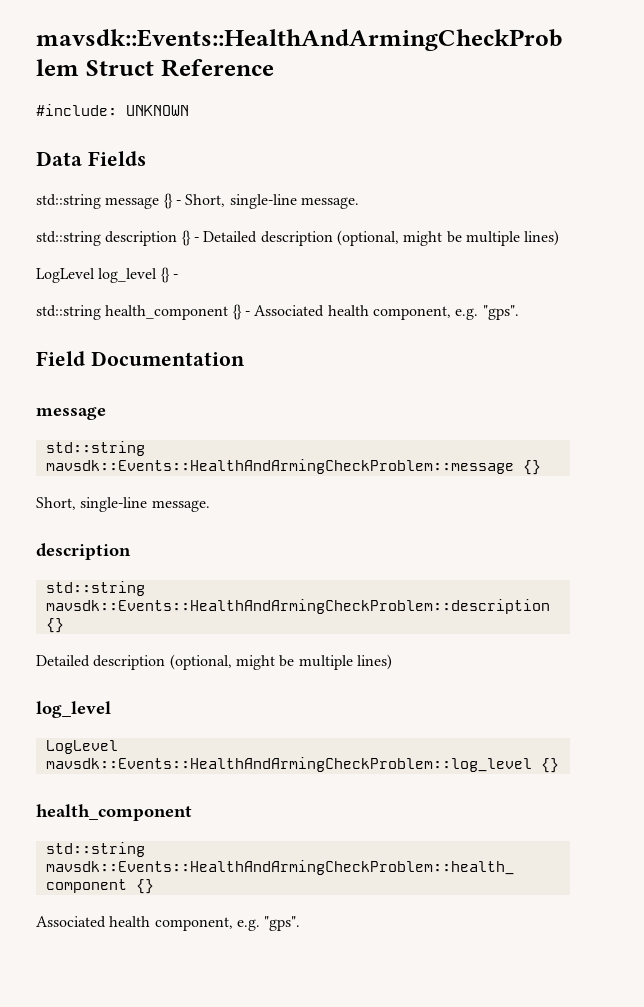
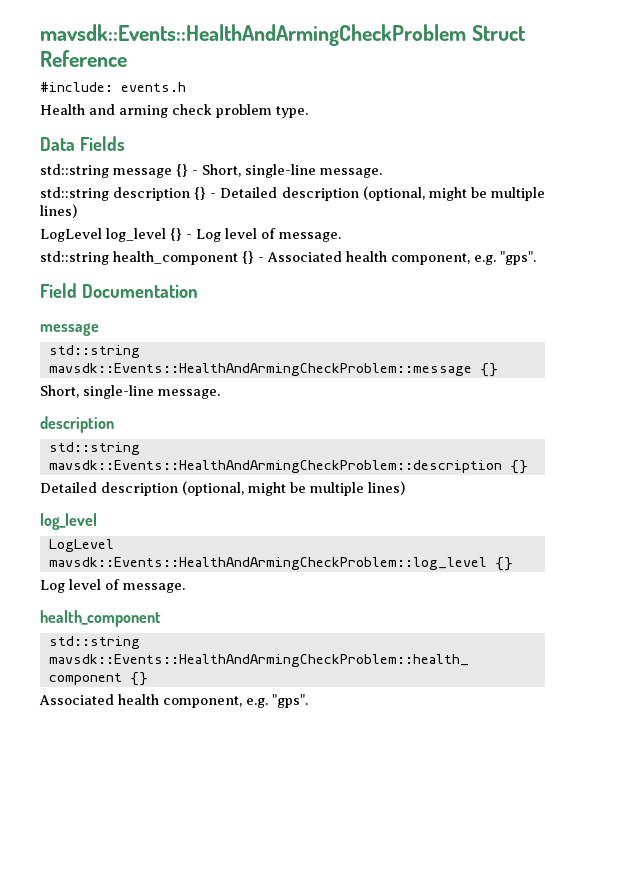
[126,105,189,116] UNKNOWN -> [121,82,186,92] [40,104,308,118] events.h // Health and arming check problem type.
(178, 276) none -> [196,228,341,242] Log level of message.
(559, 765) none -> [40,579,185,593] // Log level of message.

